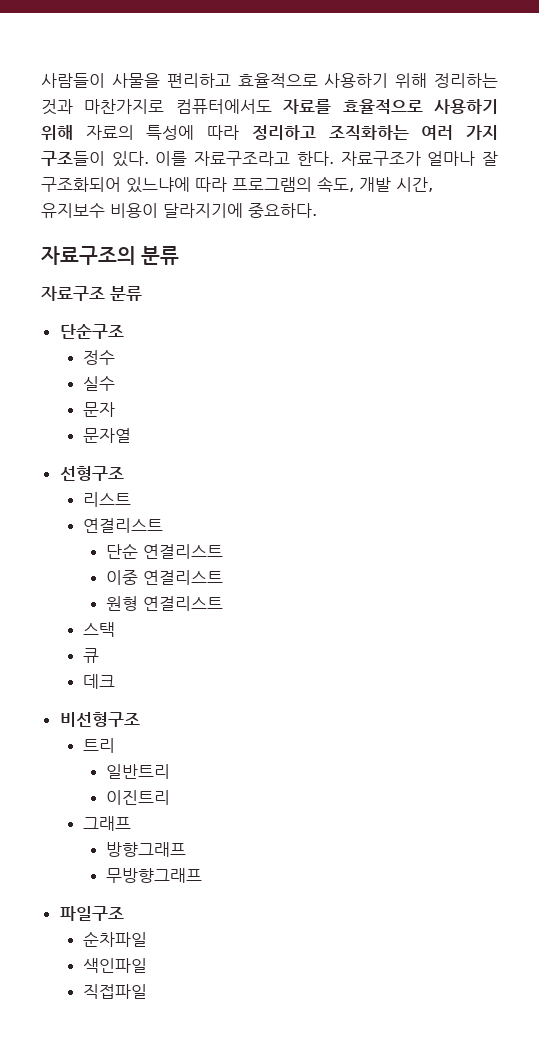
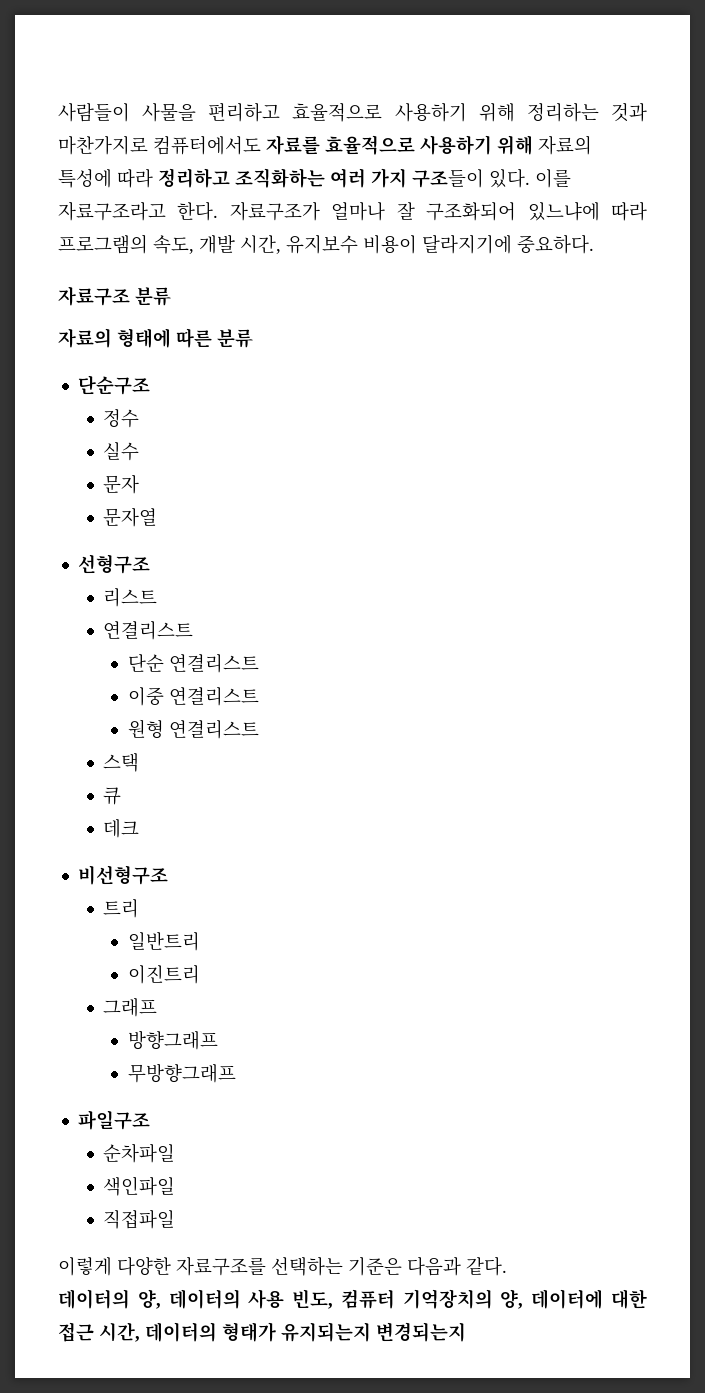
[41,246,180,265] [41,286,105,301] 자료구조의 분류 // 자료구조 -> [58,286,171,306] [58,328,212,348] 자료구조 분류 // 자료의 형태에 따른
(147, 991) none -> [58,1256,507,1276] [58,1289,647,1309] [58,1322,466,1342] // 이렇게 다양한 자료구조를 선택하는 기준은 다음과 같다. // 데이터의 양, 데이터의 사용 빈도, 컴퓨터 기억장치의 양, 데이터에 대한 접근 시간, 데이터의 형태가 유지되는지 변경되는지

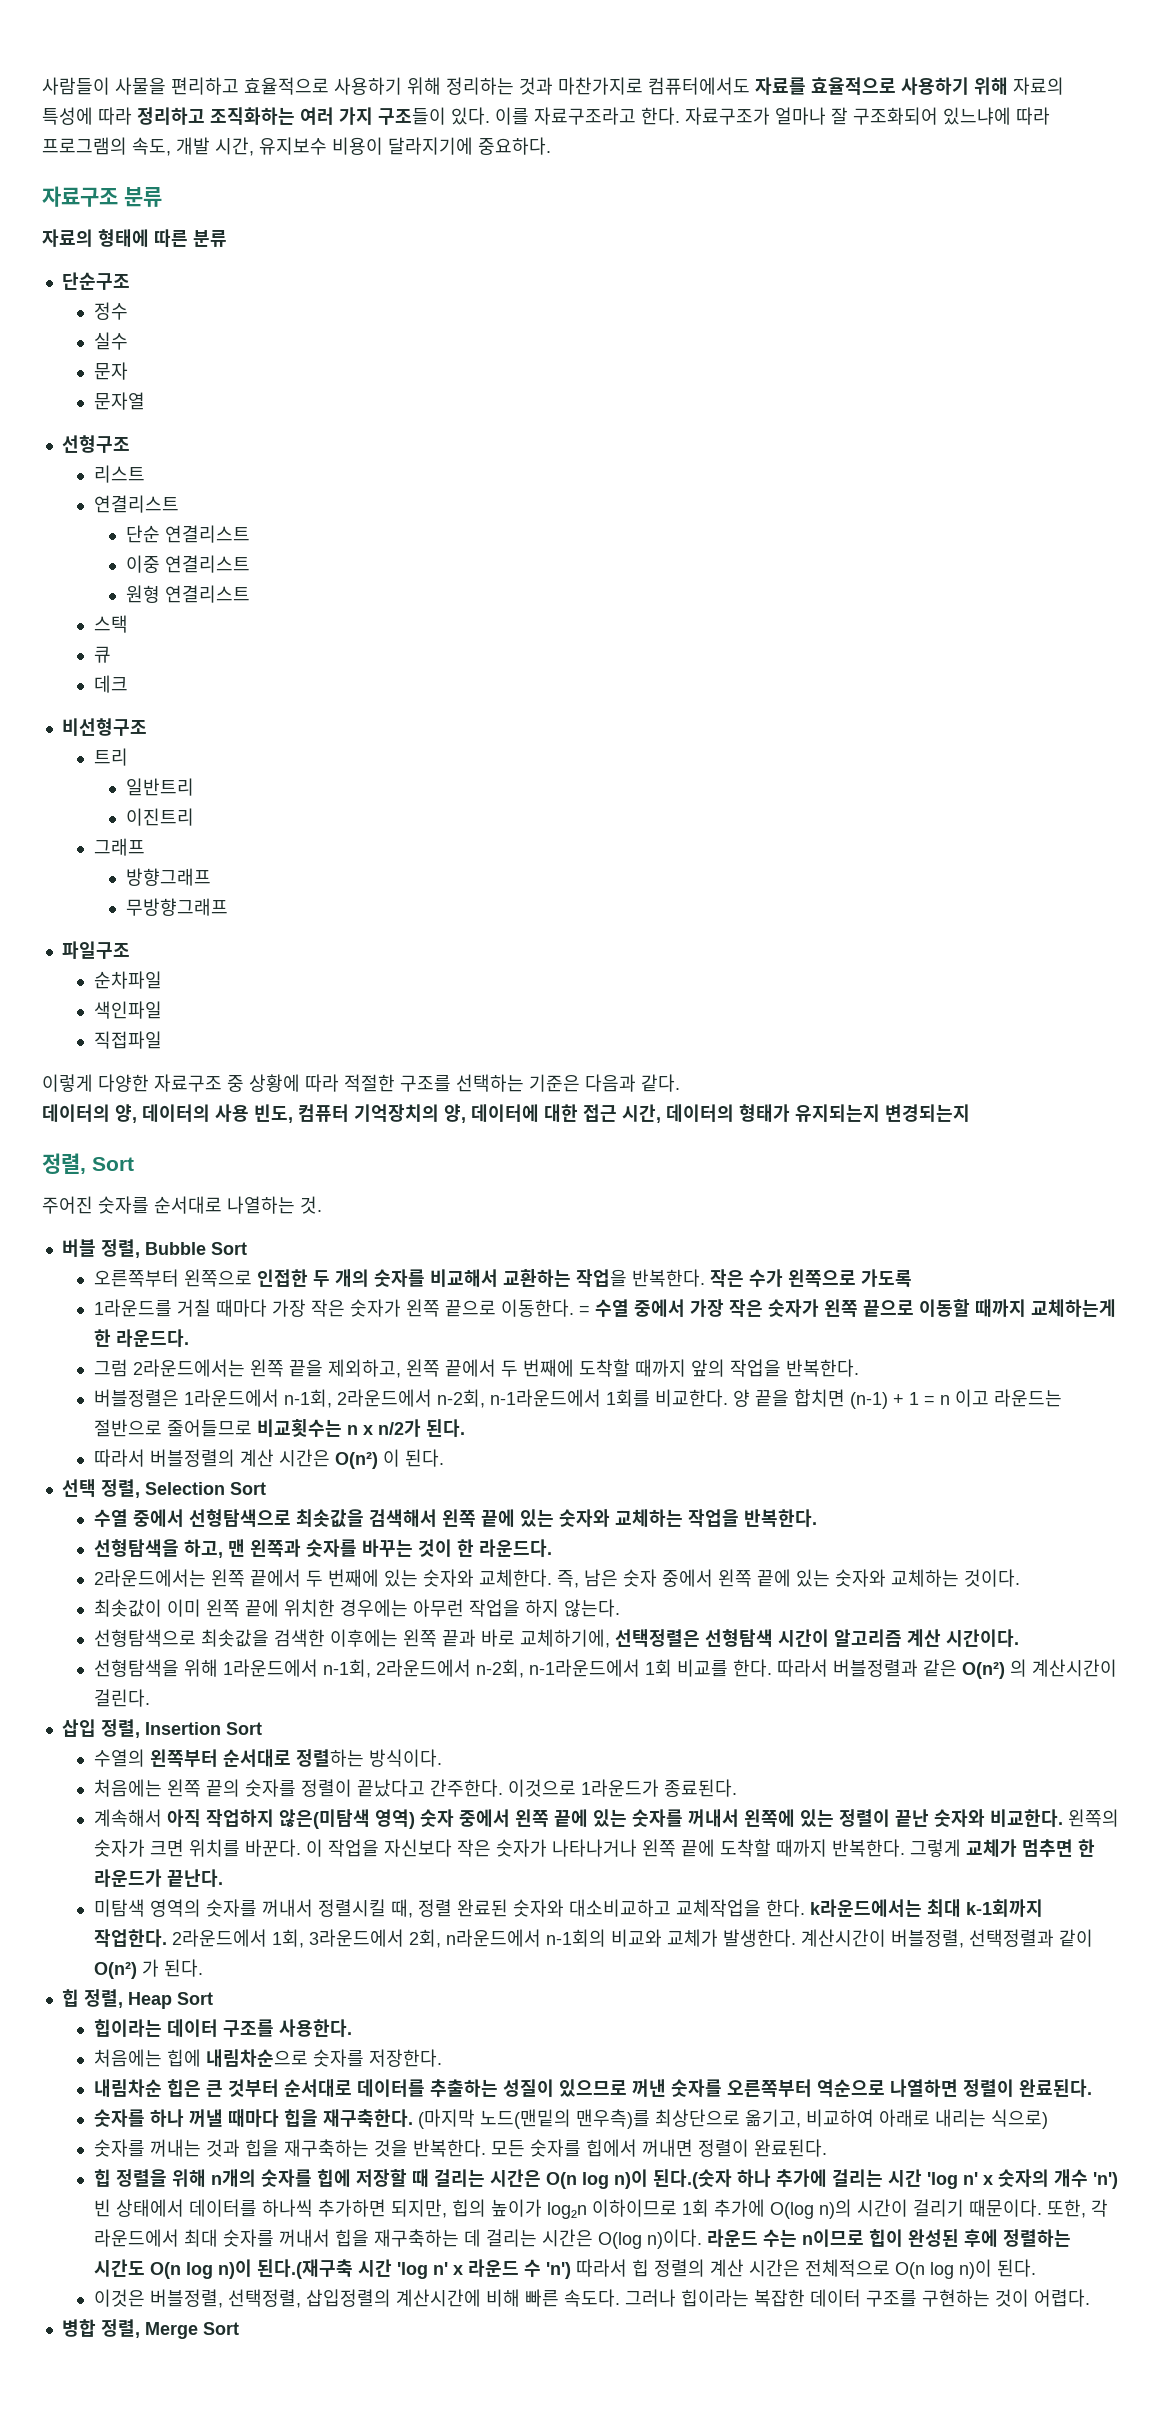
[176,1256,266,1276] 자료구조를 -> [154,1074,451,1092] 자료구조 중 상황에 따라 적절한 구조를
(466, 1332) none -> [42,1153,134,1174] [42,1196,322,1214] [61,1239,247,1258] [93,1269,912,1287] [93,1299,1116,1317] [93,1329,189,1347] [93,1359,859,1378] [93,1389,1062,1409] [93,1419,465,1437] [93,1449,444,1469] [61,1479,266,1498] [93,1509,817,1527] [93,1539,552,1558] [93,1569,1020,1588] [93,1599,620,1617] [93,1629,1019,1648] [93,1659,1117,1679] [93,1689,150,1707] [61,1719,262,1738] [93,1749,442,1767] [93,1779,737,1797] [93,1809,1119,1829] [93,1839,1095,1857] [93,1869,223,1887] [93,1899,1043,1918] [93,1929,1093,1948] [93,1959,203,1979] [61,1989,213,2009] [93,2019,352,2037] [93,2049,442,2067] [93,2079,1092,2097] [93,2109,1048,2129] [93,2139,827,2157] [93,2169,1118,2189] [93,2199,1108,2219] [93,2229,1071,2249] [93,2259,1036,2279] [93,2289,1090,2308] [61,2319,239,2339] // 정렬, Sort // 주어진 숫자를 순서대로 나열하는 것. // 버블 정렬, Bubble Sort // 오른쪽부터 왼쪽으로 인접한 두 개의 숫자를 비교해서 교환하는 작업을 반복한다. 작은 수가 왼쪽으로 가도록 // 1라운드를 거칠 때마다 가장 작은 숫자가 왼쪽 끝으로 이동한다. = 수열 중에서 가장 작은 숫자가 왼쪽 끝으로 이동할 때까지 교체하는게 한 라운드다. // 그럼 2라운드에서는 왼쪽 끝을 제외하고, 왼쪽 끝에서 두 번째에 도착할 때까지 앞의 작업을 반복한다. // 버블정렬은 1라운드에서 n-1회, 2라운드에서 n-2회, n-1라운드에서 1회를 비교한다. 양 끝을 합치면 (n-1) + 1 = n 이고 라운드는 절반으로 줄어들므로 비교횟수는 n x n/2가 된다. // 따라서 버블정렬의 계산 시간은 O(n²) 이 된다. // 선택 정렬, Selection Sort // 수열 중에서 선형탐색으로 최솟값을 검색해서 왼쪽 끝에 있는 숫자와 교체하는 작업을 반복한다. // 선형탐색을 하고, 맨 왼쪽과 숫자를 바꾸는 것이 한 라운드다. // 2라운드에서는 왼쪽 끝에서 두 번째에 있는 숫자와 교체한다. 즉, 남은 숫자 중에서 왼쪽 끝에 있는 숫자와 교체하는 것이다. // 최솟값이 이미 왼쪽 끝에 위치한 경우에는 아무런 작업을 하지 않는다. // 선형탐색으로 최솟값을 검색한 이후에는 왼쪽 끝과 바로 교체하기에, 선택정렬은 선형탐색 시간이 알고리즘 계산 시간이다. // 선형탐색을 위해 1라운드에서 n-1회, 2라운드에서 n-2회, n-1라운드에서 1회 비교를 한다. 따라서 버블정렬과 같은 O(n²) 의 계산시간이 걸린다. // 삽입 정렬, Insertion Sort // 수열의 왼쪽부터 순서대로 정렬하는 방식이다. // 처음에는 왼쪽 끝의 숫자를 정렬이 끝났다고 간주한다. 이것으로 1라운드가 종료된다. // 계속해서 아직 작업하지 않은(미탐색 영역) 숫자 중에서 왼쪽 끝에 있는 숫자를 꺼내서 왼쪽에 있는 정렬이 끝난 숫자와 비교한다. 왼쪽의 숫자가 크면 위치를 바꾼다. 이 작업을 자신보다 작은 숫자가 나타나거나 왼쪽 끝에 도착할 때까지 반복한다. 그렇게 교체가 멈추면 한 라운드가 끝난다. // 미탐색 영역의 숫자를 꺼내서 정렬시킬 때, 정렬 완료된 숫자와 대소비교하고 교체작업을 한다. k라운드에서는 최대 k-1회까지 작업한다. 2라운드에서 1회, 3라운드에서 2회, n라운드에서 n-1회의 비교와 교체가 발생한다. 계산시간이 버블정렬, 선택정렬과 같이 O(n²) 가 된다. // 힙 정렬, Heap Sort // 힙이라는 데이터 구조를 사용한다. // 처음에는 힙에 내림차순으로 숫자를 저장한다. // 내림차순 힙은 큰 것부터 순서대로 데이터를 추출하는 성질이 있으므로 꺼낸 숫자를 오른쪽부터 역순으로 나열하면 정렬이 완료된다. // 숫자를 하나 꺼낼 때마다 힙을 재구축한다. (마지막 노드(맨밑의 맨우측)를 최상단으로 옮기고, 비교하여 아래로 내리는 식으로) // 숫자를 꺼내는 것과 힙을 재구축하는 것을 반복한다. 모든 숫자를 힙에서 꺼내면 정렬이 완료된다. // 힙 정렬을 위해 n개의 숫자를 힙에 저장할 때 걸리는 시간은 O(n log n)이 된다.(숫자 하나 추가에 걸리는 시간 'log n' x 숫자의 개수 'n') 빈 상태에서 데이터를 하나씩 추가하면 되지만, 힙의 높이가 log₂n 이하이므로 1회 추가에 O(log n)의 시간이 걸리기 때문이다. 또한, 각 라운드에서 최대 숫자를 꺼내서 힙을 재구축하는 데 걸리는 시간은 O(log n)이다. 라운드 수는 n이므로 힙이 완성된 후에 정렬하는 시간도 O(n log n)이 된다.(재구축 시간 'log n' x 라운드 수 'n') 따라서 힙 정렬의 계산 시간은 전체적으로 O(n log n)이 된다. // 이것은 버블정렬, 선택정렬, 삽입정렬의 계산시간에 비해 빠른 속도다. 그러나 힙이라는 복잡한 데이터 구조를 구현하는 것이 어렵다. // 병합 정렬, Merge Sort

